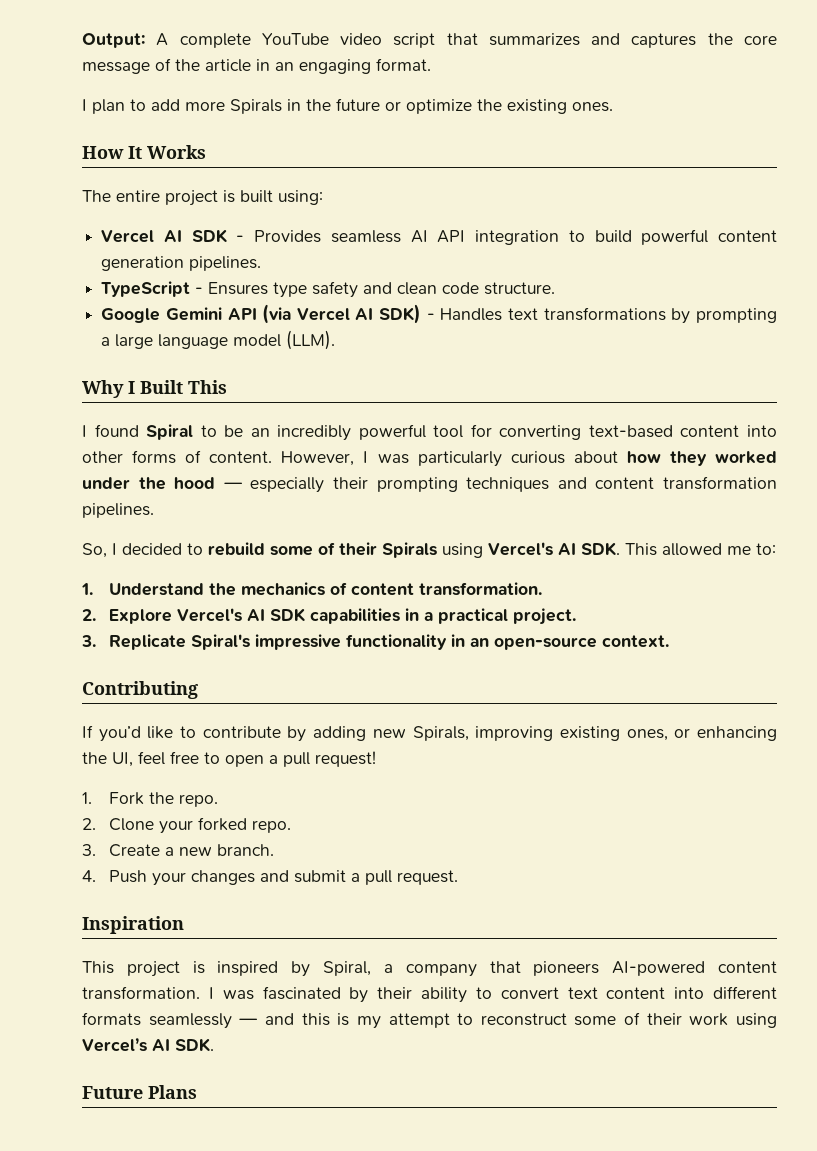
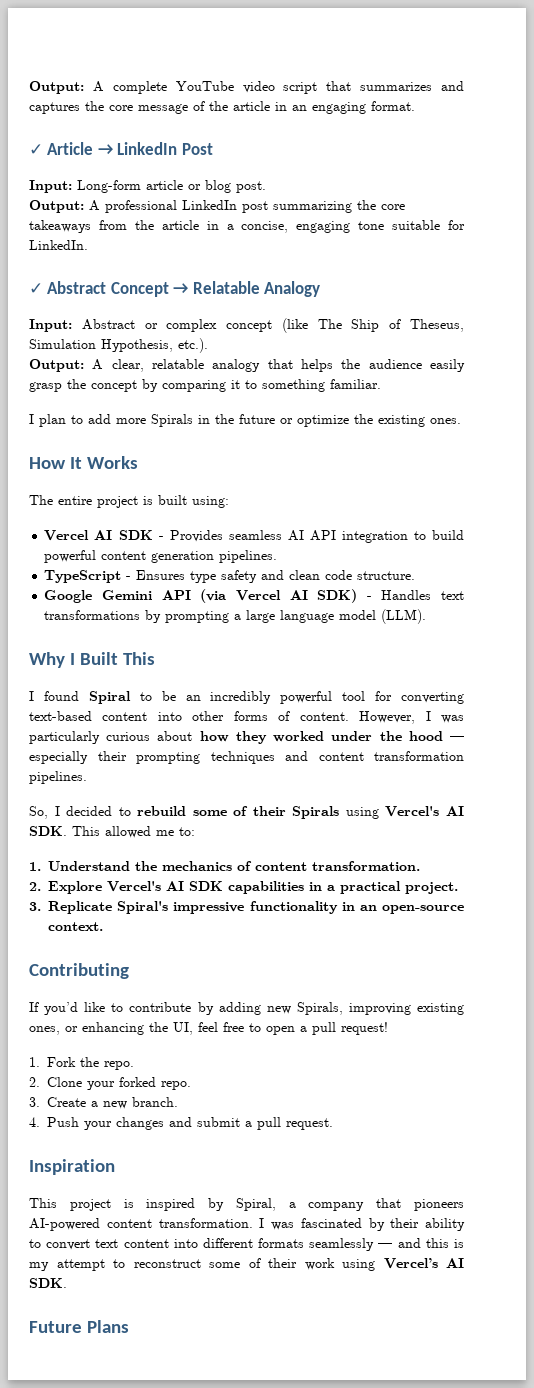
(431, 64) none -> [29,142,213,155] [29,180,266,193] [29,200,405,213] [29,220,465,233] [29,240,88,250] [29,281,321,297] [29,318,464,333] [29,338,208,353] [29,359,465,372] [29,379,381,392] // ✓ Article → LinkedIn Post // Input: Long-form article or blog post. // Output: A professional LinkedIn post summarizing the core takeaways from the article in a concise, engaging tone suitable for LinkedIn. // ✓ Abstract Concept → Relatable Analogy // Input: Abstract or complex concept (like The Ship of Theseus, Simulation Hypothesis, etc.). // Output: A clear, relatable analogy that helps the audience easily grasp the concept by comparing it to something familiar.

